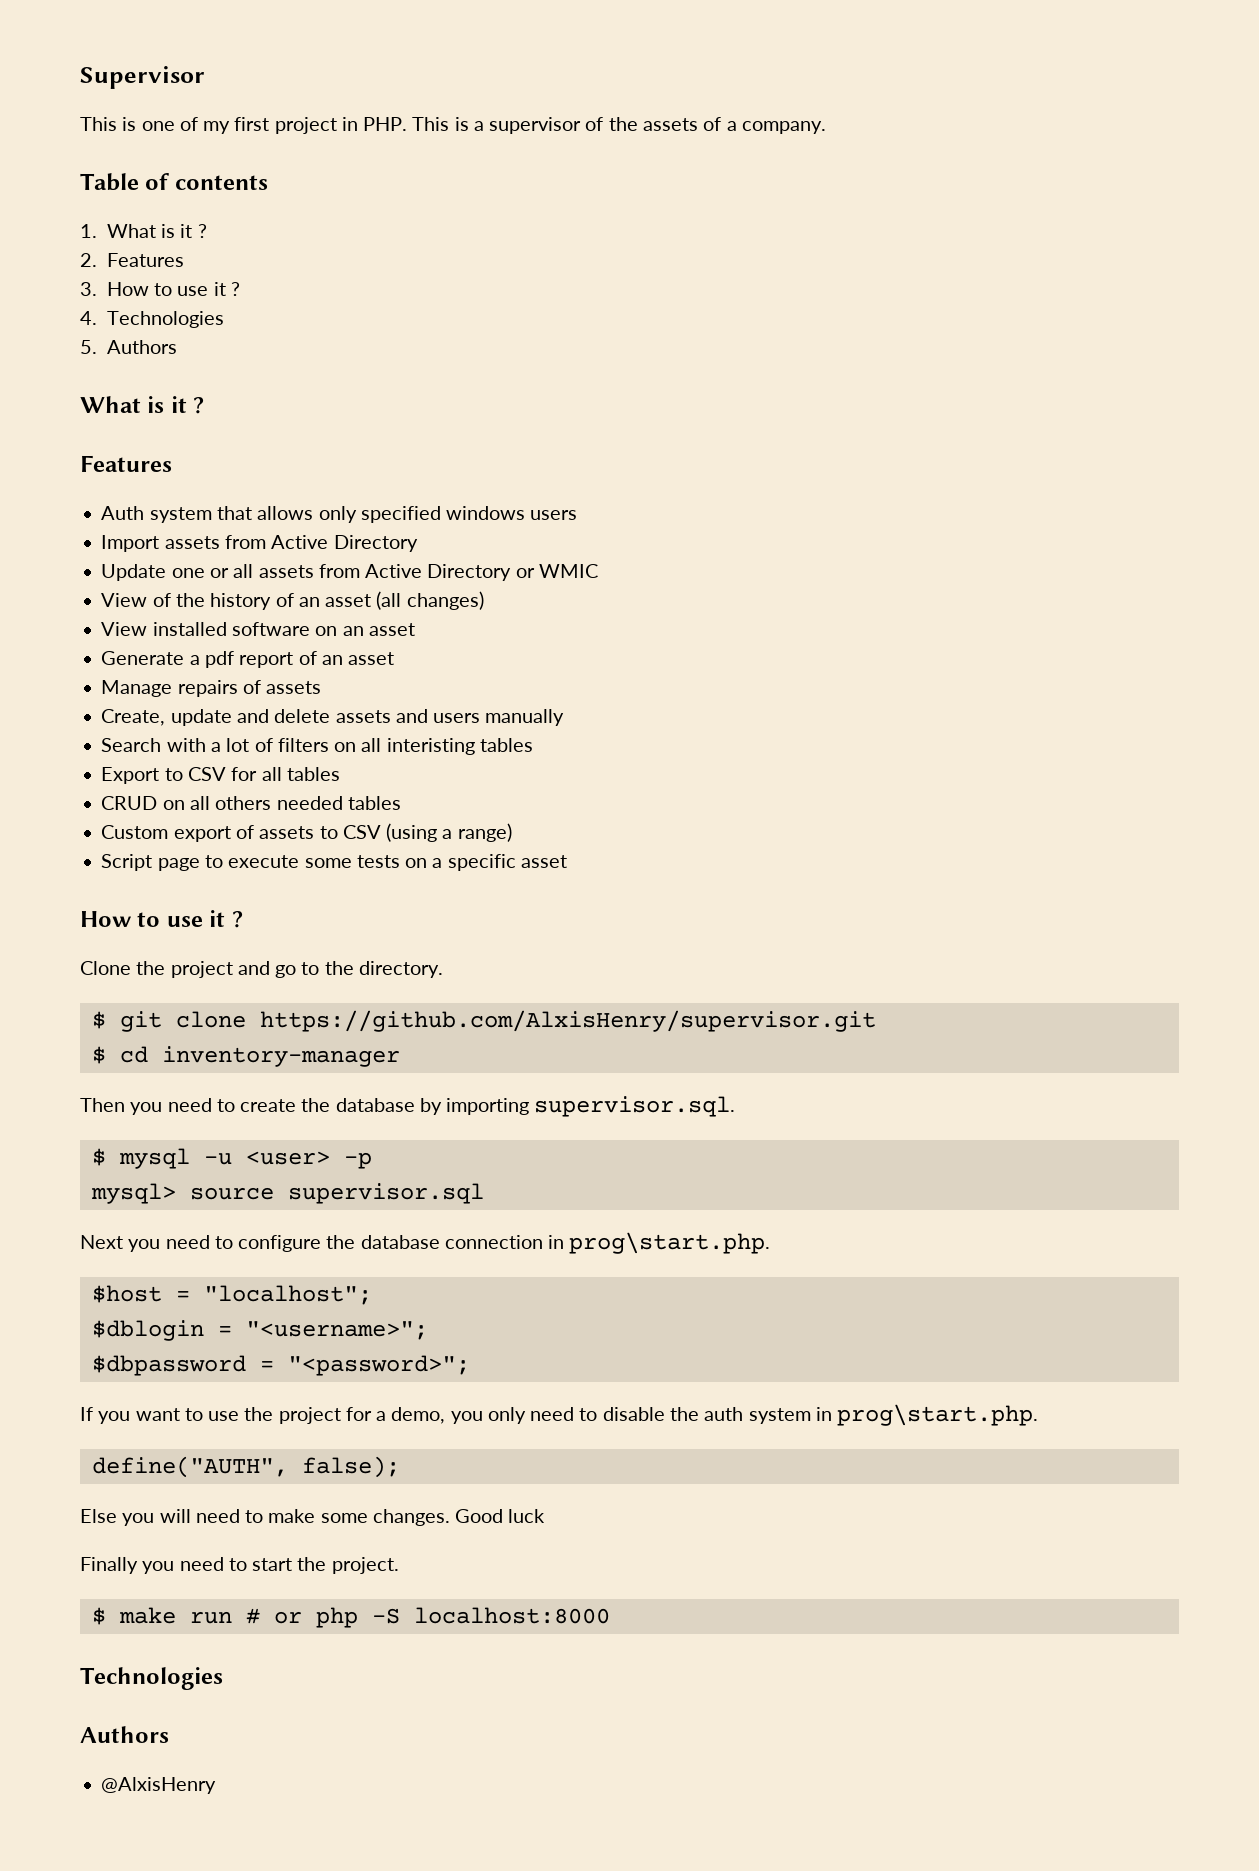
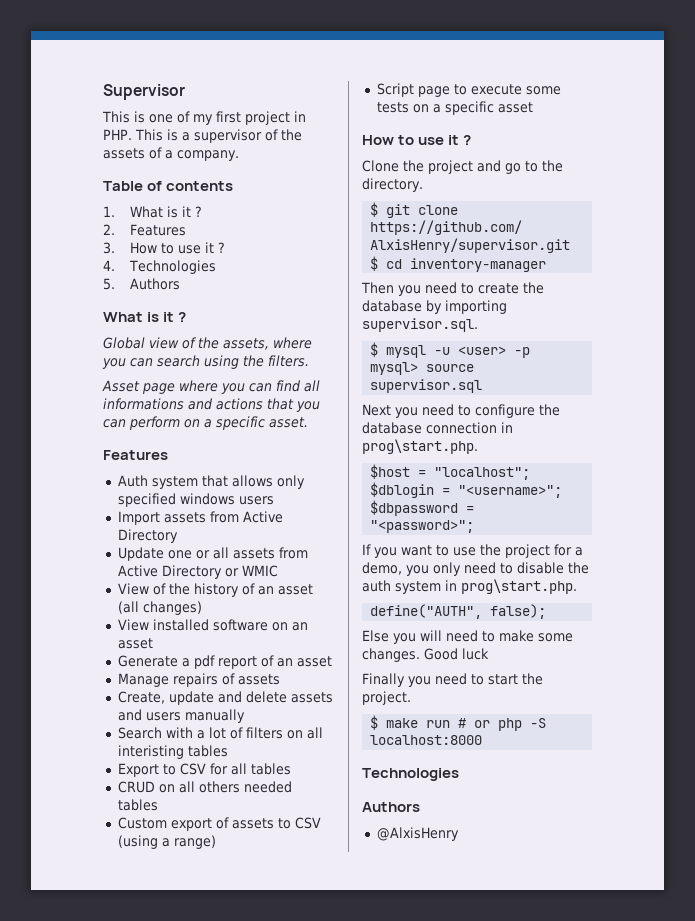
(205, 405) none -> [103,337,312,350] [102,355,309,369] [102,380,320,394] [103,398,320,412] [103,416,308,430] // Global view of the assets, where you can search using the filters. // Asset page where you can find all informations and actions that you can perform on a specific asset.

